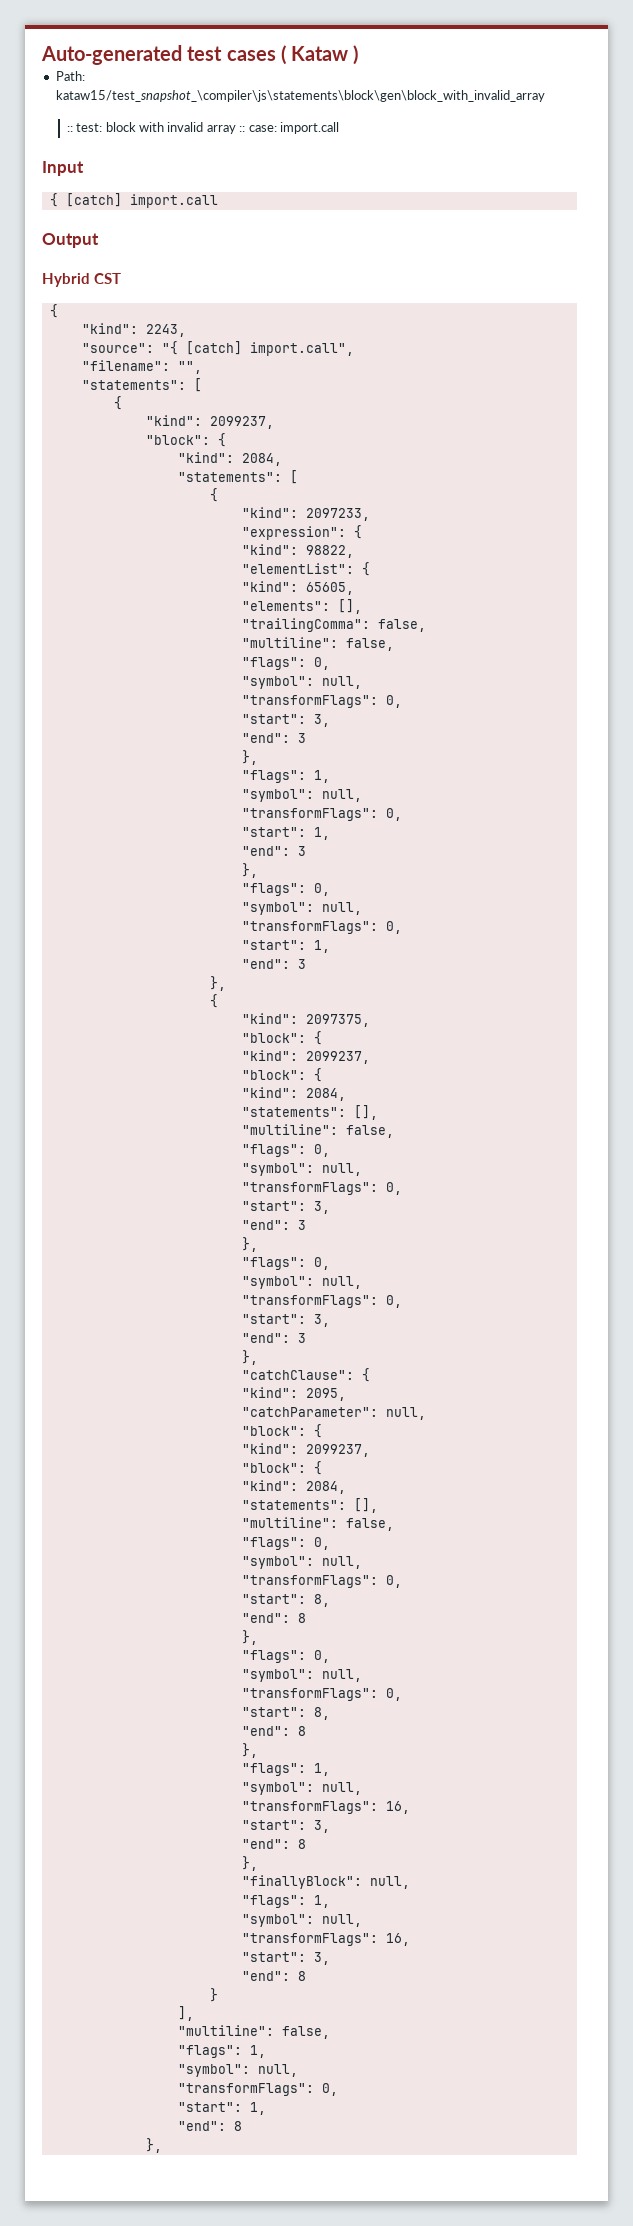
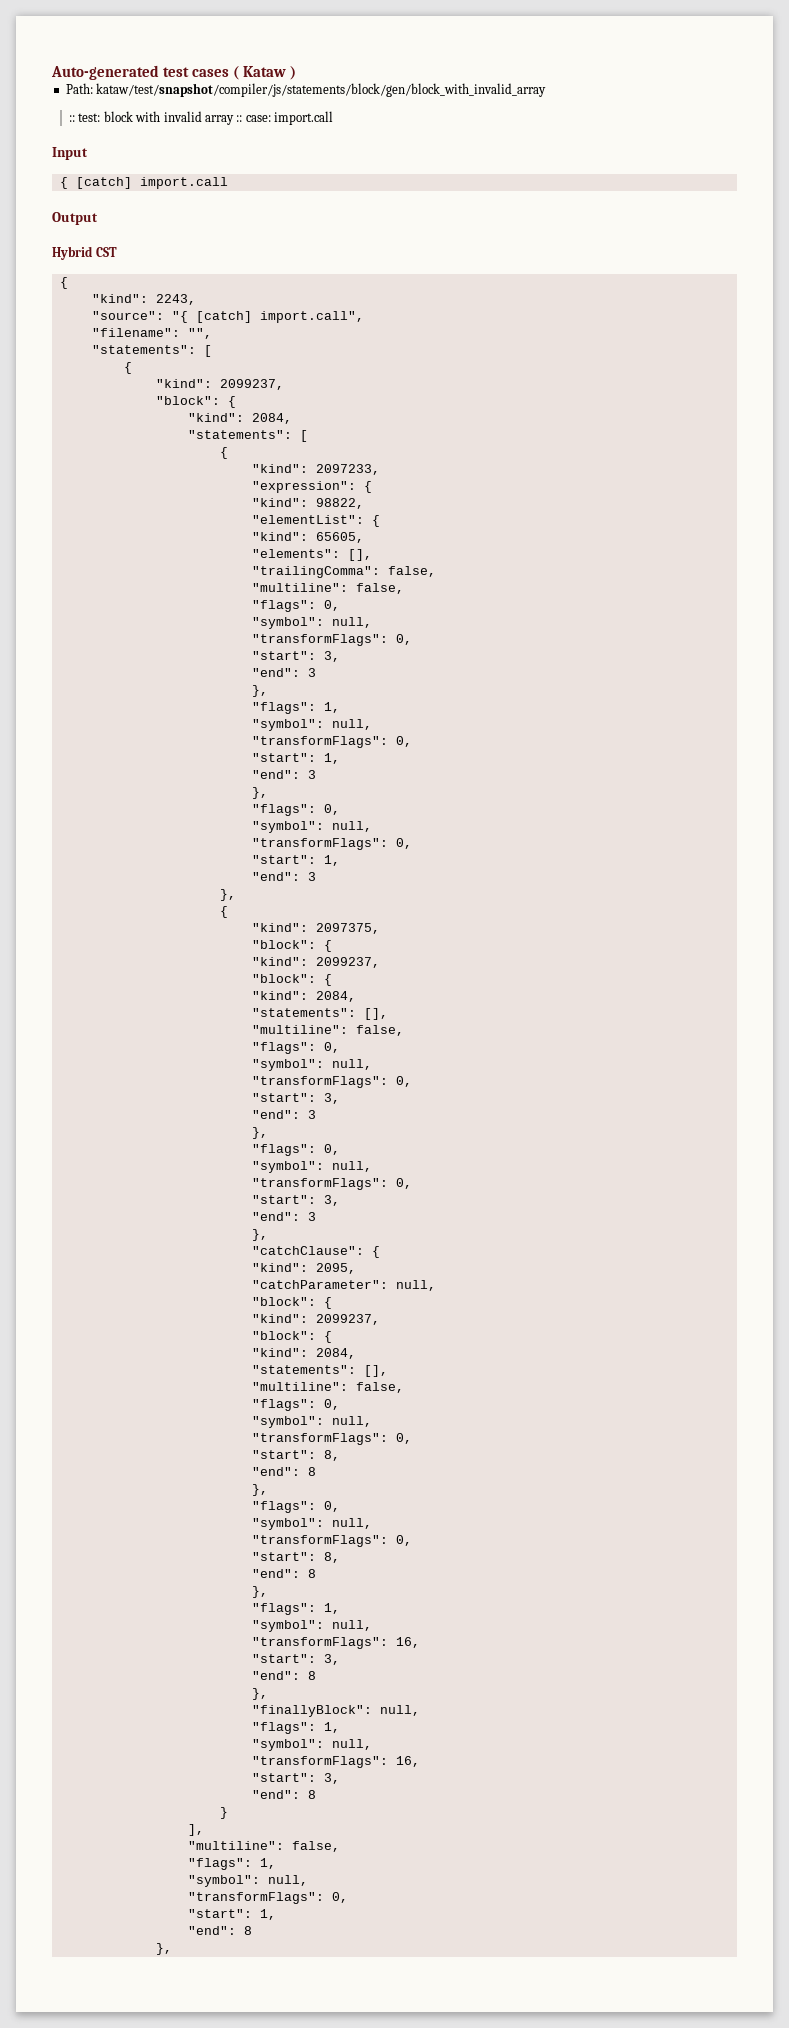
[55,90,545,102] kataw15/test_snapshot_\compiler\js\statements\block\gen\block_with_invalid_array -> [96,83,547,97] kataw/test/snapshot/compiler/js/statements/block/gen/block_with_invalid_array

